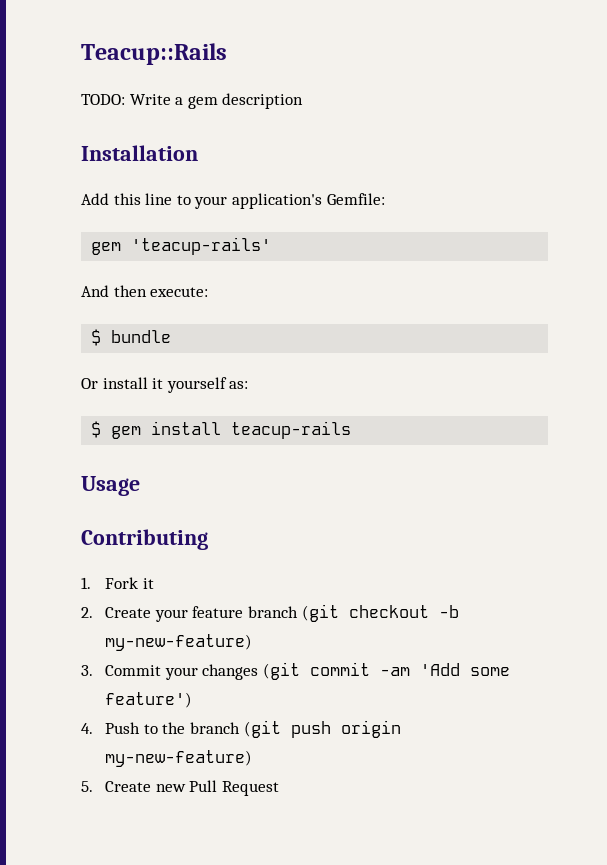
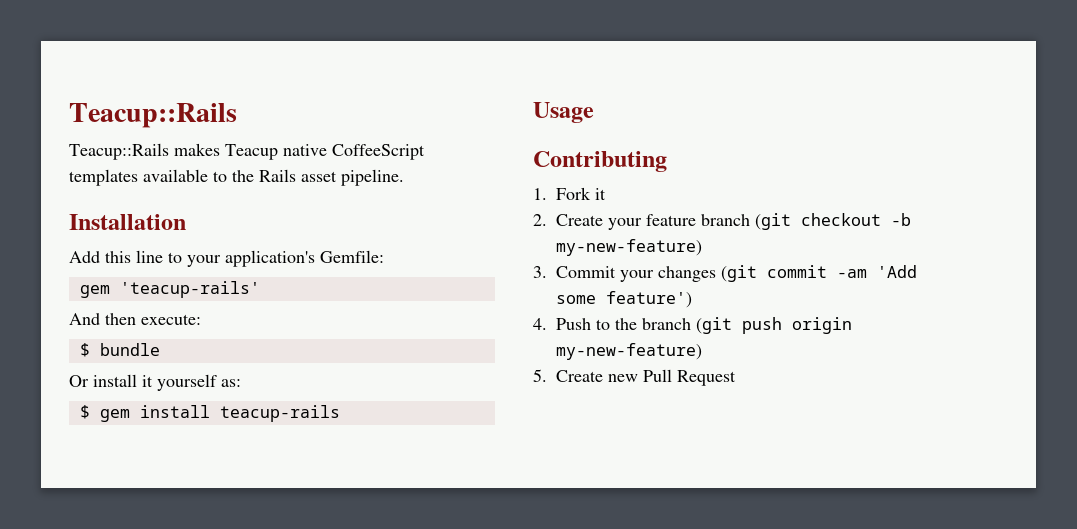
[81,93,304,109] TODO: Write a gem description -> [69,143,425,160] [69,169,404,186] Teacup::Rails makes Teacup native CoffeeScript templates available to the Rails asset pipeline.

